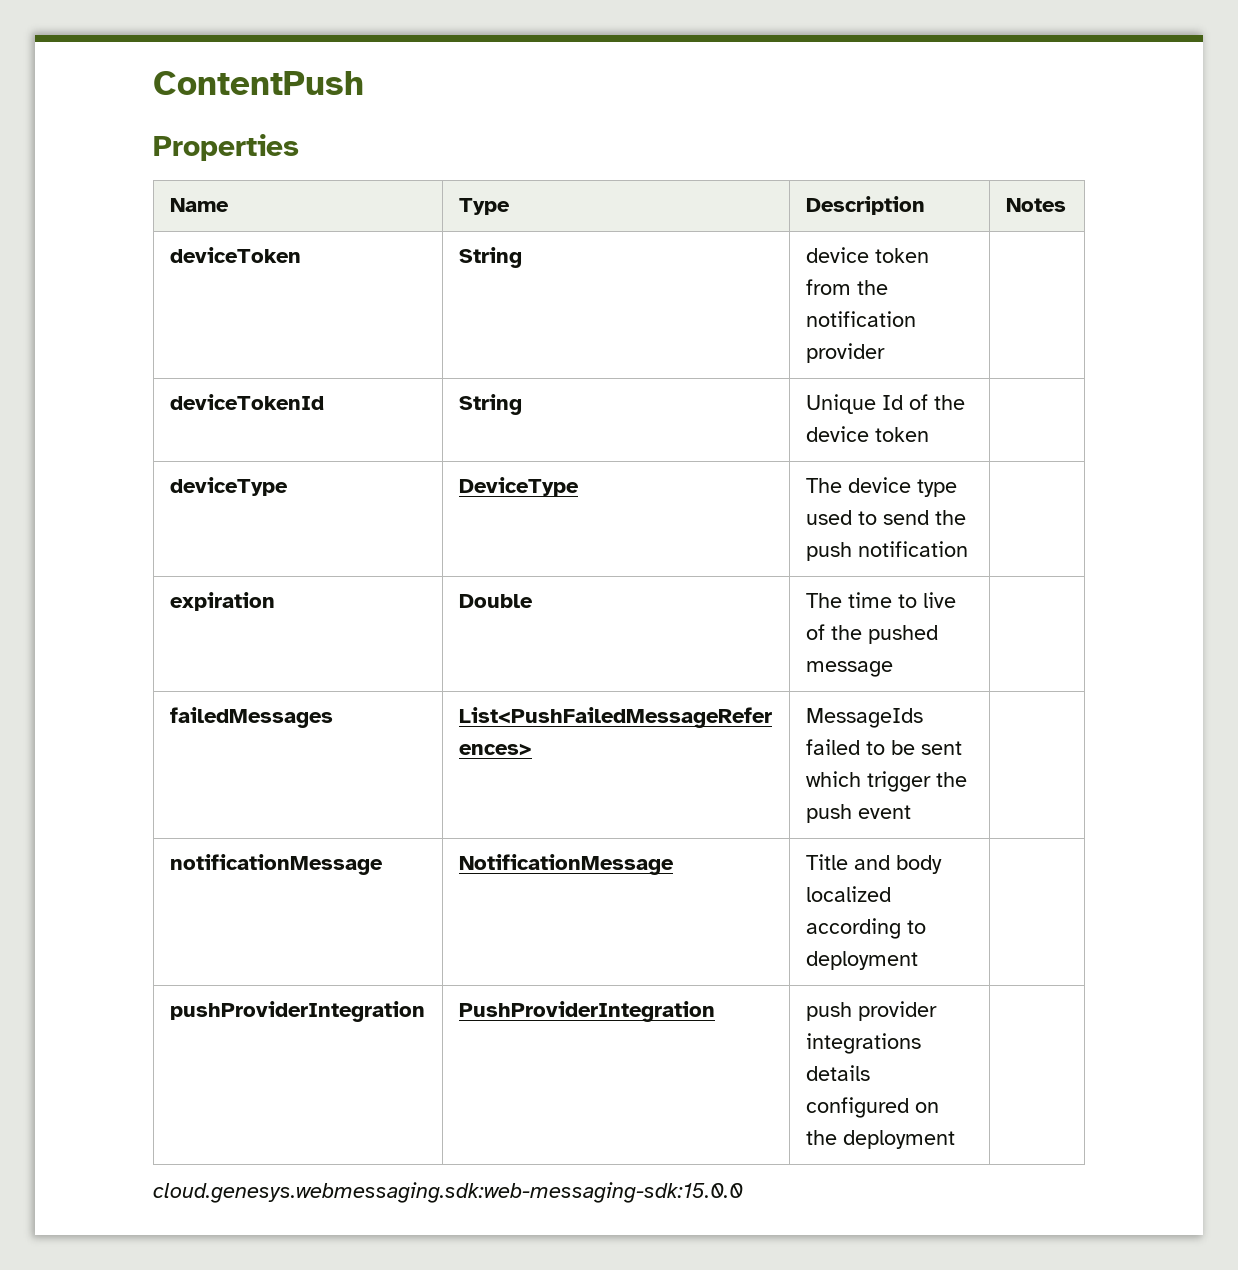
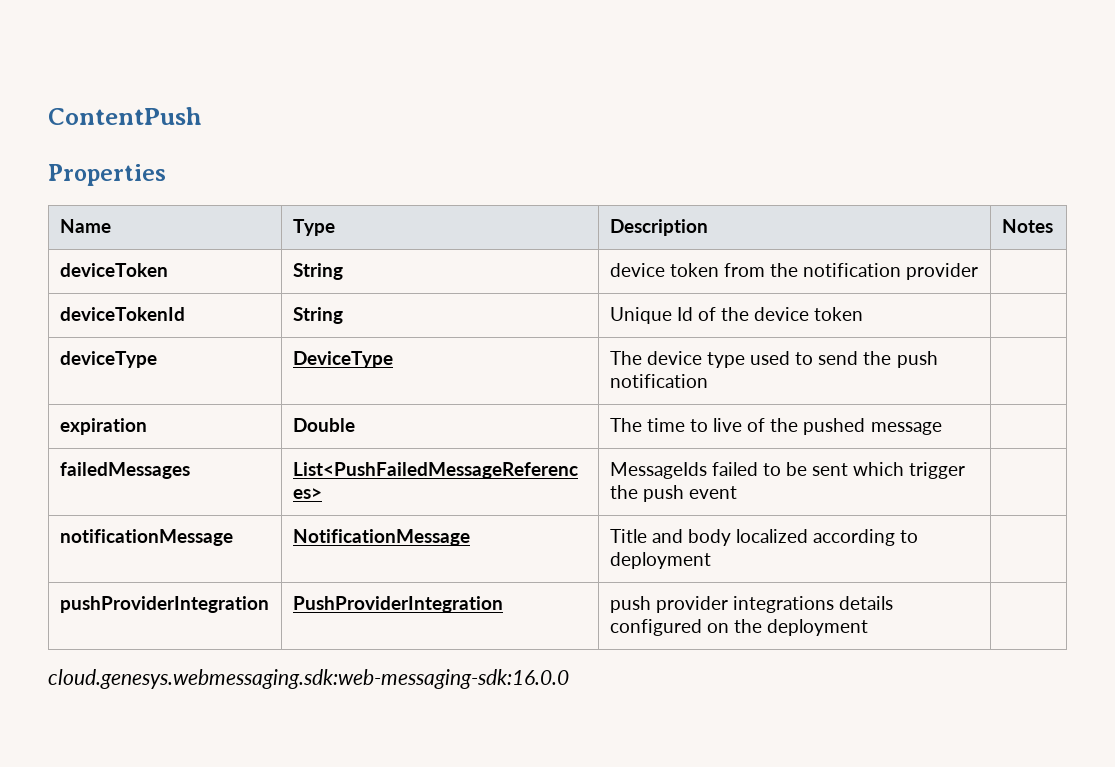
[153,1182,743,1203] cloud.genesys.webmessaging.sdk:web-messaging-sdk:15.0.0 -> [48,669,569,689] cloud.genesys.webmessaging.sdk:web-messaging-sdk:16.0.0

